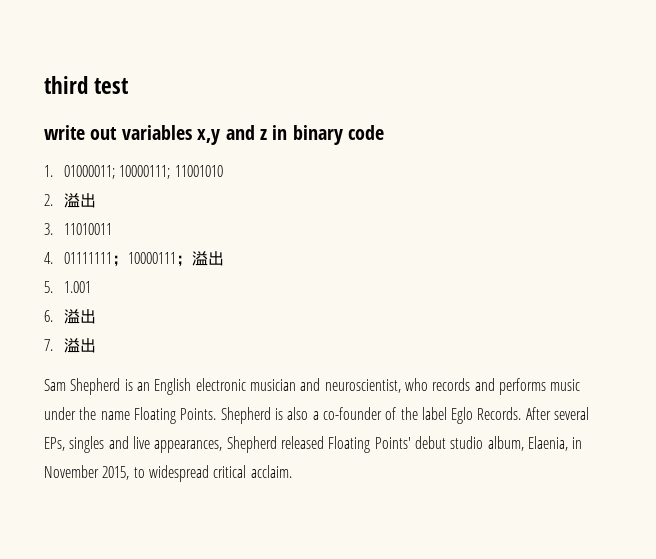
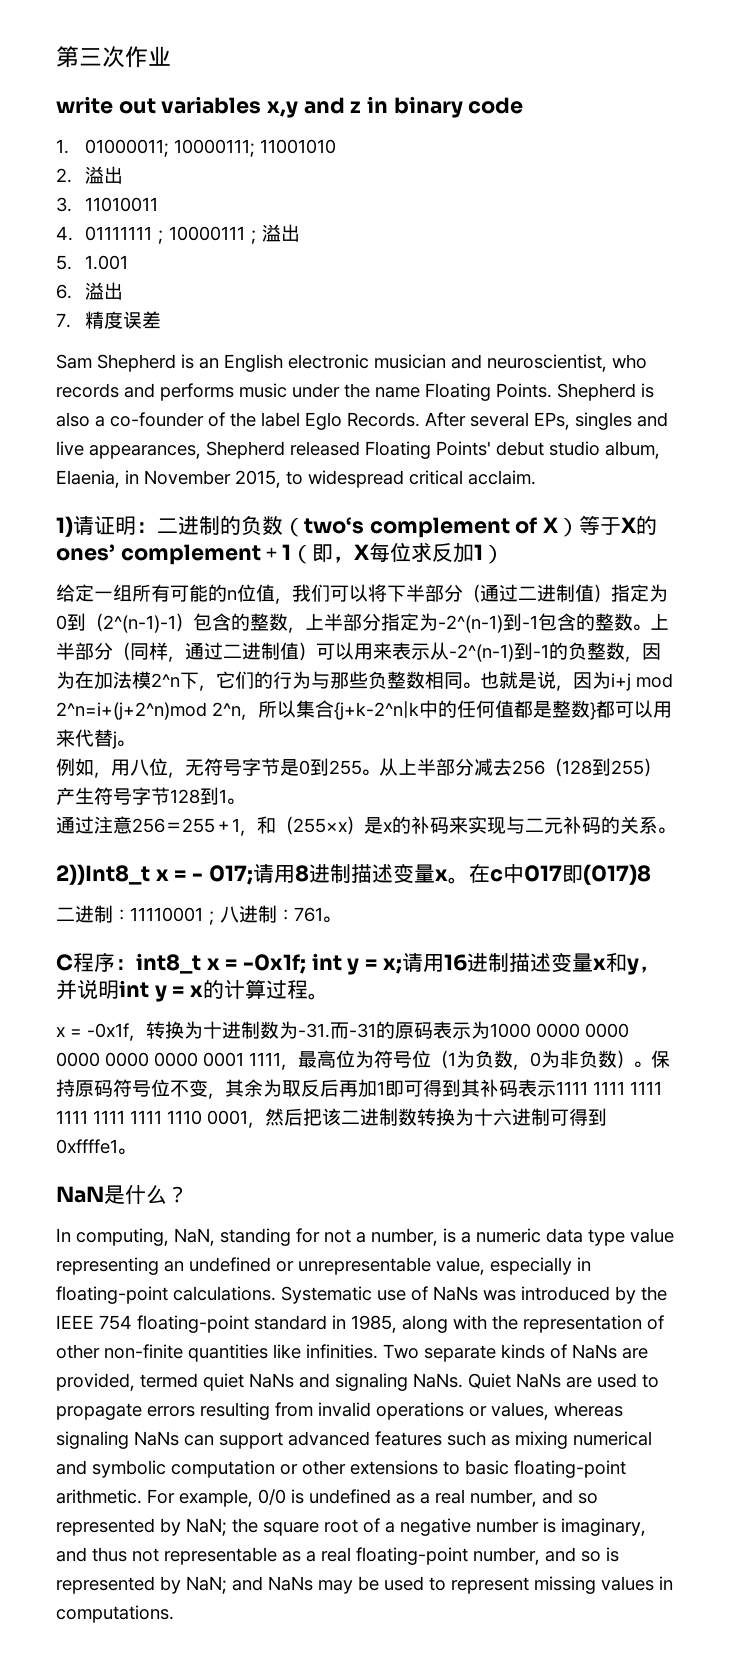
[44,76,129,94] third test -> [56,46,171,68] 第三次作业
[63,338,96,353] 溢出 -> [84,311,161,329] 精度误差
(292, 471) none -> [56,515,658,538] [56,542,504,565] [56,584,668,604] [56,613,669,633] [56,642,661,662] [56,671,673,691] [56,700,672,720] [56,729,134,749] [56,758,661,778] [56,787,244,805] [56,816,675,836] [56,863,651,885] [56,905,340,925] [56,952,660,975] [56,979,330,1002] [56,1021,629,1041] [56,1050,670,1070] [56,1079,662,1099] [56,1108,607,1128] [56,1139,135,1155] [56,1185,188,1205] [56,1228,674,1246] [56,1257,591,1275] [56,1286,667,1304] [56,1315,664,1333] [56,1344,648,1362] [56,1373,659,1391] [56,1402,623,1420] [56,1431,652,1449] [56,1460,626,1478] [56,1489,598,1507] [56,1518,646,1536] [56,1547,619,1565] [56,1576,673,1594] [56,1605,174,1623] // 1)请证明：二进制的负数（two‘s complement of X）等于X的ones’ complement＋1（即，X每位求反加1） // 给定一组所有可能的n位值，我们可以将下半部分（通过二进制值）指定为0到（2^(n-1)-1）包含的整数，上半部分指定为-2^(n-1)到-1包含的整数。上半部分（同样，通过二进制值）可以用来表示从-2^(n-1)到-1的负整数，因为在加法模2^n下，它们的行为与那些负整数相同。也就是说，因为i+j mod 2^n=i+(j+2^n)mod 2^n，所以集合{j+k-2^n|k中的任何值都是整数}都可以用来代替j。 // 例如，用八位，无符号字节是0到255。从上半部分减去256（128到255）产生符号字节128到1。 // 通过注意256＝255＋1，和（255×x）是x的补码来实现与二元补码的关系。 // 2))Int8_t x = - 017;请用8进制描述变量x。在c中017即(017)8 // 二进制：11110001；八进制：761。 // C程序：int8_t x = -0x1f; int y = x;请用16进制描述变量x和y，并说明int y = x的计算过程。 // x = -0x1f，转换为十进制数为-31.而-31的原码表示为1000 0000 0000 0000 0000 0000 0001 1111，最高位为符号位（1为负数，0为非负数）。保持原码符号位不变，其余为取反后再加1即可得到其补码表示1111 1111 1111 1111 1111 1111 1110 0001，然后把该二进制数转换为十六进制可得到0xffffe1。 // NaN是什么？ // In computing, NaN, standing for not a number, is a numeric data type value representing an undefined or unrepresentable value, especially in floating-point calculations. Systematic use of NaNs was introduced by the IEEE 754 floating-point standard in 1985, along with the representation of other non-finite quantities like infinities. Two separate kinds of NaNs are provided, termed quiet NaNs and signaling NaNs. Quiet NaNs are used to propagate errors resulting from invalid operations or values, whereas signaling NaNs can support advanced features such as mixing numerical and symbolic computation or other extensions to basic floating-point arithmetic. For example, 0/0 is undefined as a real number, and so represented by NaN; the square root of a negative number is imaginary, and thus not representable as a real floating-point number, and so is represented by NaN; and NaNs may be used to represent missing values in computations.

